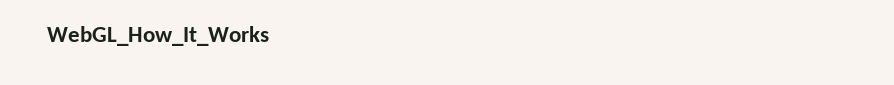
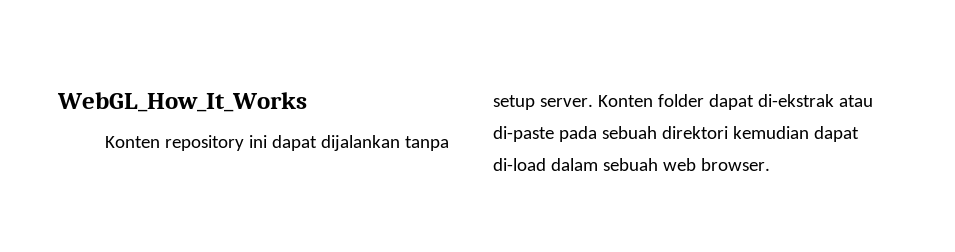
(269, 36) none -> [105,135,450,151] [493,94,873,110] [493,126,859,142] [493,158,770,171] // Konten repository ini dapat dijalankan tanpa setup server. Konten folder dapat di-ekstrak atau di-paste pada sebuah direktori kemudian dapat di-load dalam sebuah web browser.

